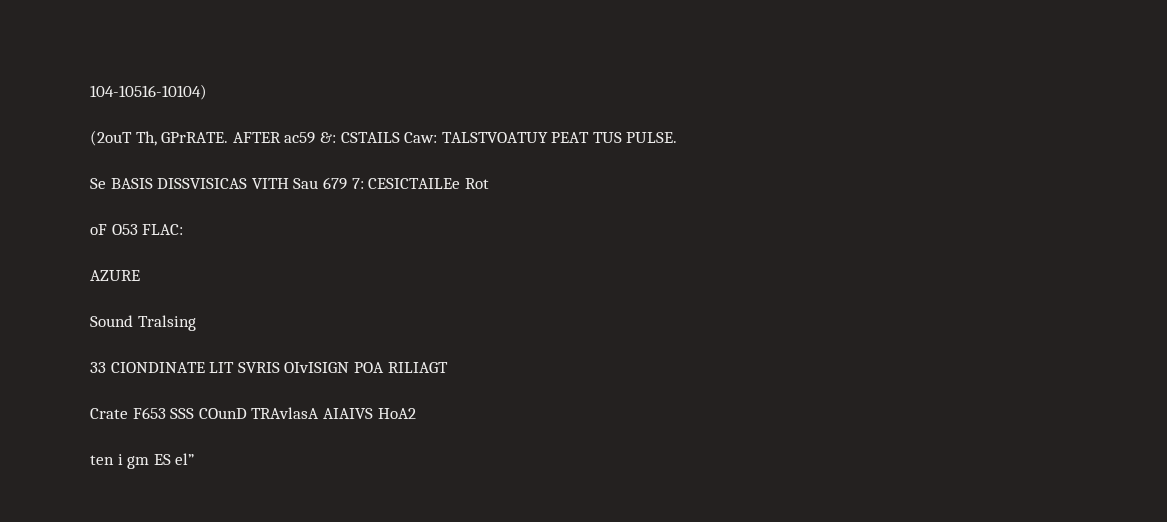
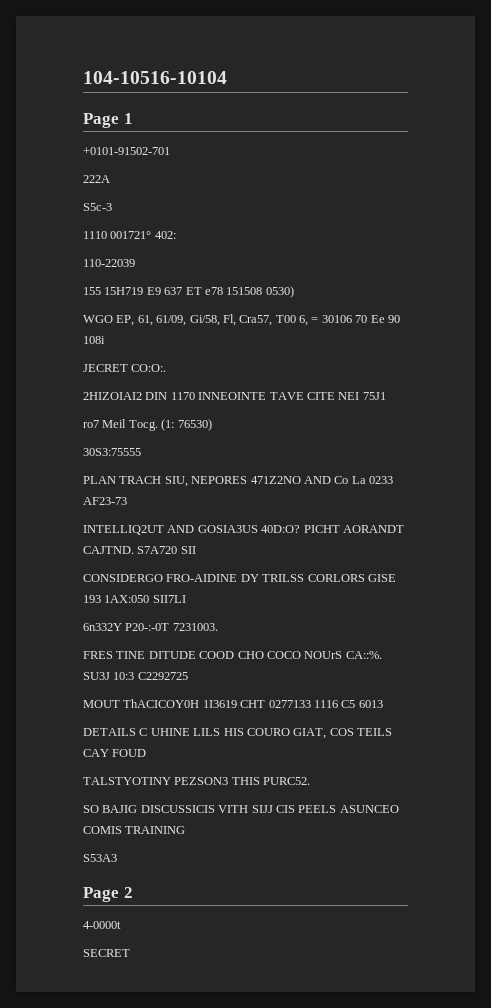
[90,84,207,100] [90,130,678,146] [90,177,489,190] [90,224,184,235] [90,270,140,281] [90,315,196,331] [90,362,448,373] [90,407,416,419] [90,453,195,469] 104-10516-10104) // (2ouT Th, GPrRATE. AFTER ac59 &: CSTAILS Caw: TALSTVOATUY PEAT TUS PULSE. // Se BASIS DISSVISICAS VITH Sau 679 7: CESICTAILEe Rot // oF O53 FLAC: // AZURE // Sound Tralsing // 33 CIONDINATE LIT SVRIS OIvISIGN POA RILIAGT // Crate F653 SSS COunD TRAvlasA AIAIVS HoA2 // ten i gm ES el” -> [83,71,227,84] [83,113,133,128] [83,147,170,155] [83,175,110,183] [83,203,112,211] [83,231,176,239] [83,259,135,267] [83,286,294,298] [83,314,400,326] [83,336,105,344] [83,364,167,372] [83,392,386,400] [83,419,212,431] [83,448,141,456] [83,476,393,487] [83,497,127,505] [83,525,404,535] [83,546,196,554] [83,574,396,582] [83,595,186,603] [83,623,218,631] [83,651,382,659] [83,672,188,680] [83,699,383,708] [83,728,392,739] [83,749,147,757] [83,777,311,785] [83,805,399,813] [83,826,186,834] [83,854,117,862] [83,887,133,902] [83,921,121,929] [83,949,130,957] 104-10516-10104 // Page 1 // +0101-91502-701 // 222A // S5c-3 // 1110 001721° 402: // 110-22039 // 155 15H719 E9 637 ET e78 151508 0530) // WGO EP, 61, 61/09, Gi/58, Fl, Cra57, T00 6, = 30106 70 Ee 90 108i // JECRET CO:O:. // 2HIZOIAI2 DIN 1170 INNEOINTE TAVE CITE NEI 75J1 // ro7 Meil Tocg. (1: 76530) // 30S3:75555 // PLAN TRACH SIU, NEPORES 471Z2NO AND Co La 0233 AF23-73 // INTELLIQ2UT AND GOSIA3US 40D:O? PICHT AORANDT CAJTND. S7A720 SII // CONSIDERGO FRO-AIDINE DY TRILSS CORLORS GISE 193 1AX:050 SII7LI // 6n332Y P20-:-0T 7231003. // FRES TINE DITUDE COOD CHO COCO NOUrS CA::%. SU3J 10:3 C2292725 // MOUT ThACICOY0H 1I3619 CHT 0277133 1116 C5 6013 // DETAILS C UHINE LILS HIS COURO GIAT, COS TEILS CAY FOUD // TALSTYOTINY PEZSON3 THIS PURC52. // SO BAJIG DISCUSSICIS VITH SIJJ CIS PEELS ASUNCEO COMIS TRAINING // S53A3 // Page 2 // 4-0000t // SECRET

